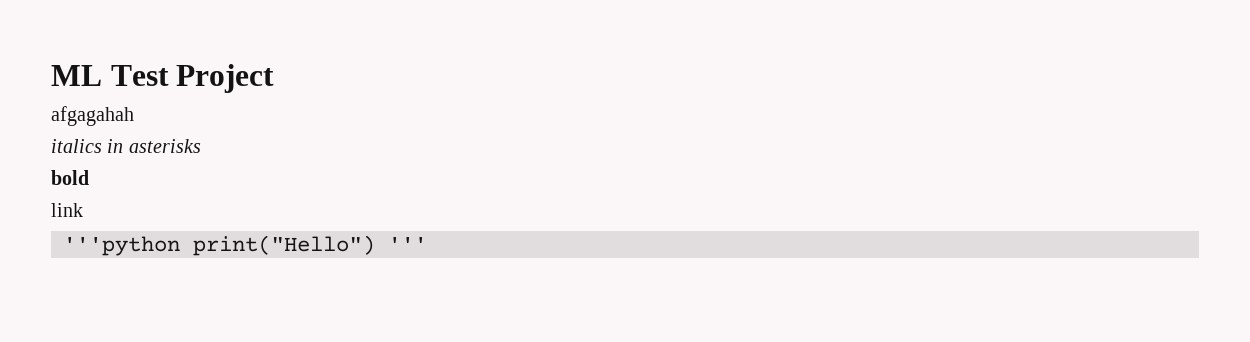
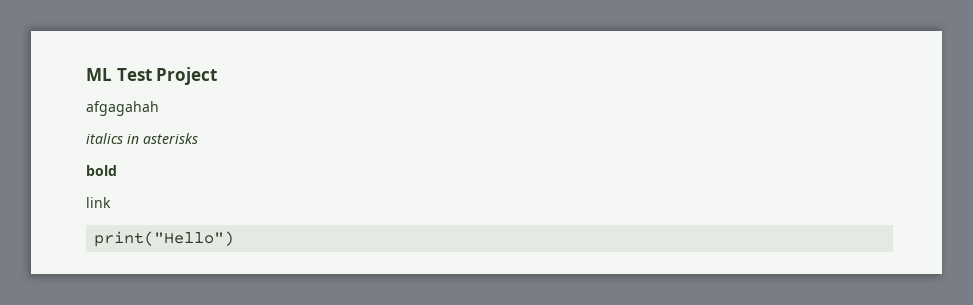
[63,235,427,256] '''python print("Hello") ''' -> [94,231,235,247] print("Hello")

